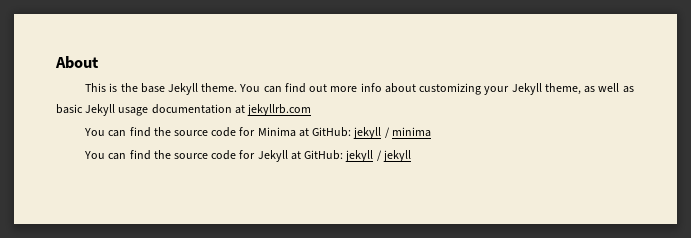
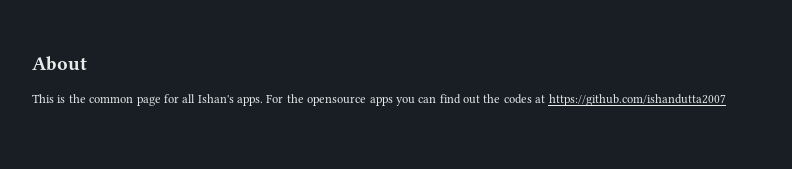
[140,83,634,95] [56,104,312,116] [84,127,431,139] [84,150,411,162] base Jekyll theme. You can find out more info about customizing your Jekyll theme, as well as basic Jekyll usage documentation at jekyllrb.com // You can find the source code for Minima at GitHub: jekyll / minima // You can find the source code for Jekyll at GitHub: jekyll / jekyll -> [89,94,726,106] common page for all Ishan's apps. For the opensource apps you can find out the codes at https://github.com/ishandutta2007

